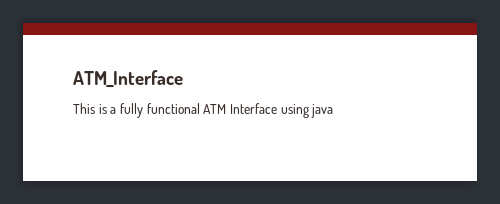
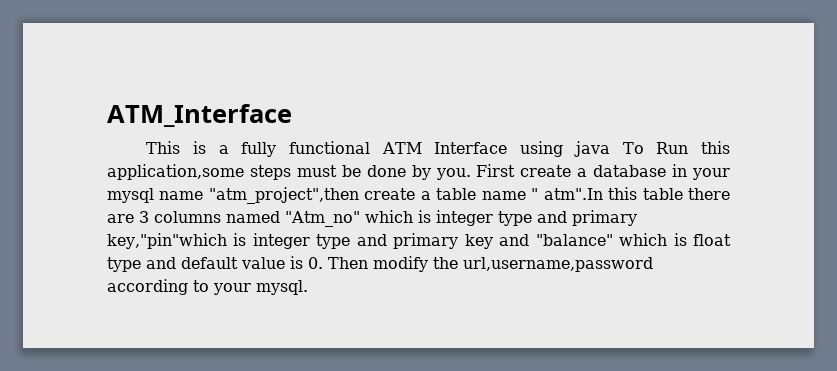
(334, 111) none -> [622,141,730,154] [107,164,730,180] [107,187,730,204] [107,210,637,227] [107,233,731,249] [107,256,653,272] [107,279,308,295] To Run this application,some steps must be done by you. First create a database in your mysql name "atm_project",then create a table name " atm".In this table there are 3 columns named "Atm_no" which is integer type and primary key,"pin"which is integer type and primary key and "balance" which is float type and default value is 0. Then modify the url,username,password according to your mysql.

